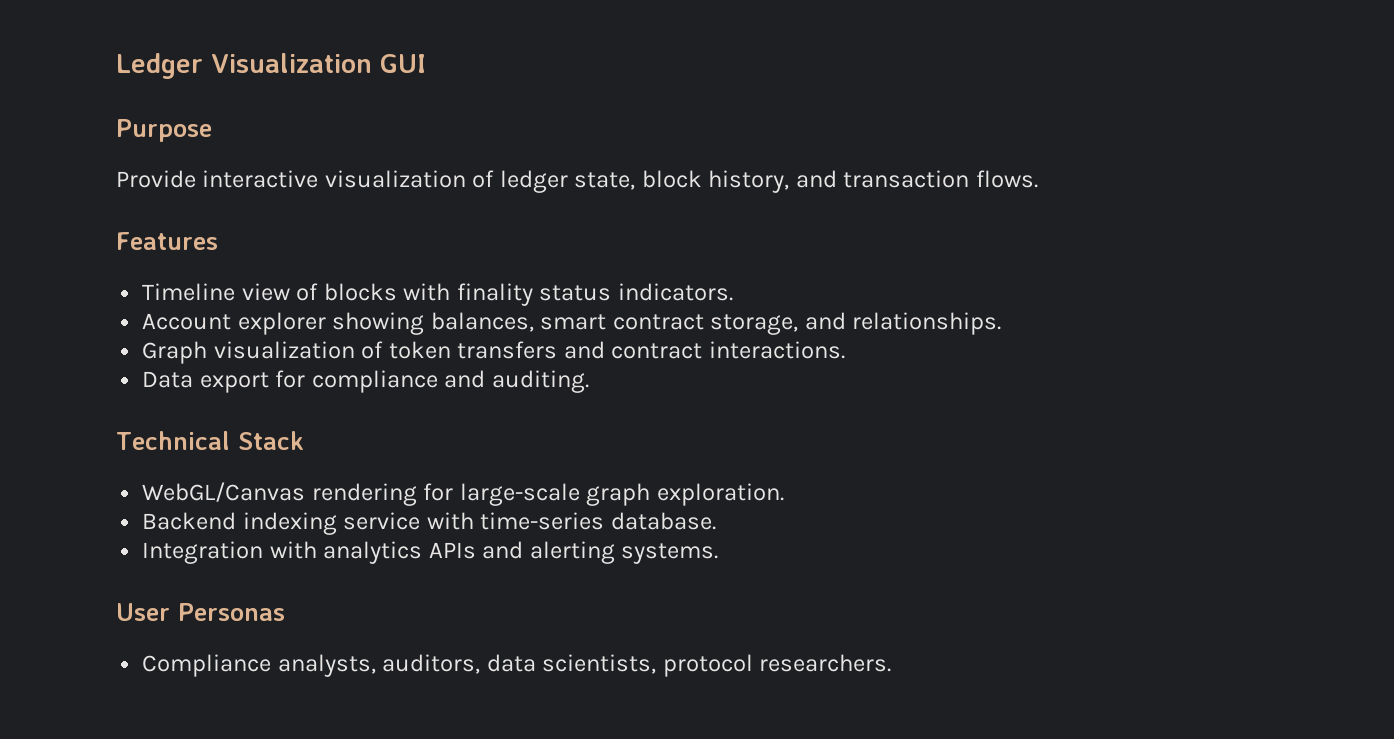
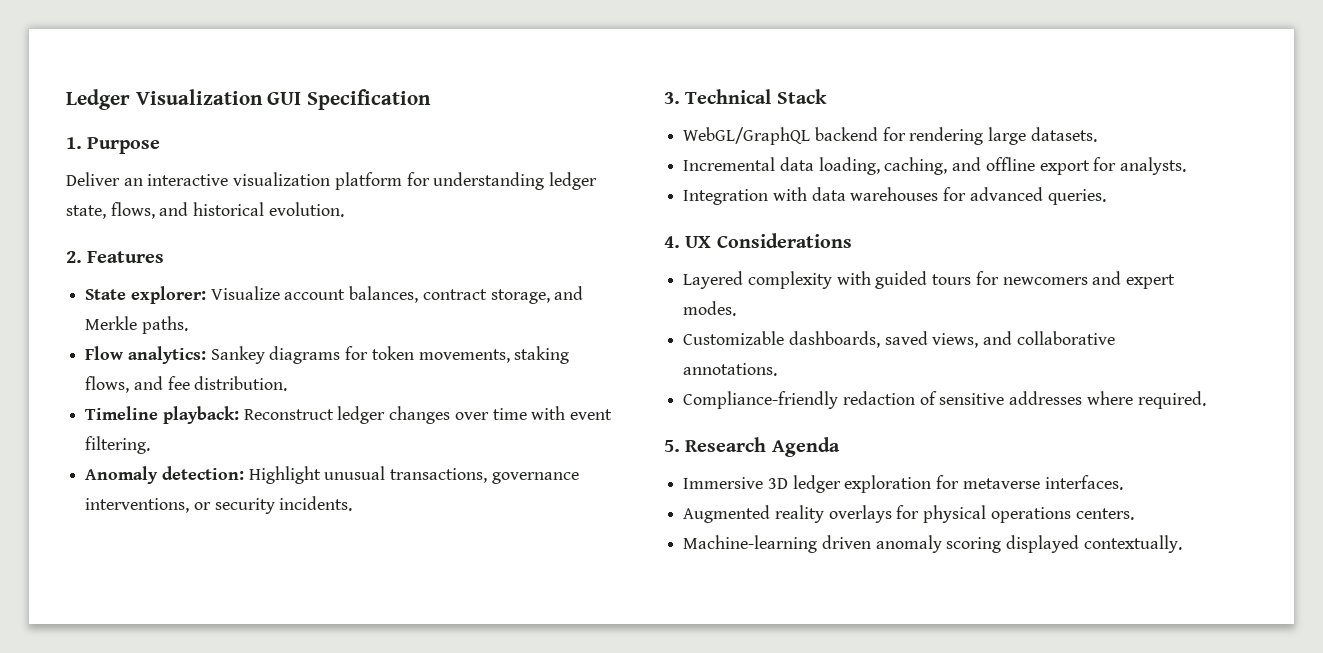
(426, 63) // -> [306,89,431,110] [66,137,82,149] Specification // 1.
[116,170,1038,193] [116,232,218,250] [142,283,733,306] [142,312,1002,335] [142,341,845,364] [142,370,589,393] [116,431,304,450] [142,482,784,506] [142,512,716,535] [142,541,719,564] [116,603,285,621] [142,654,892,677] Provide interactive visualization of ledger state, block history, and transaction flows. // Features // Timeline view of blocks with finality status indicators. // Account explorer showing balances, smart contract storage, and relationships. // Graph visualization of token transfers and contract interactions. // Data export for compliance and auditing. // Technical Stack // WebGL/Canvas rendering for large-scale graph exploration. // Backend indexing service with time-series database. // Integration with analytics APIs and alerting systems. // User Personas // Compliance analysts, auditors, data scientists, protocol researchers. -> [66,172,598,190] [66,202,344,219] [66,251,165,263] [85,286,584,304] [85,316,188,334] [85,346,570,364] [85,376,288,393] [85,406,613,424] [85,436,151,454] [85,466,579,484] [85,496,353,514] [664,89,827,104] [683,127,1097,145] [683,157,1187,175] [683,187,1106,205] [664,233,852,248] [683,271,1176,289] [683,301,737,316] [683,331,1115,348] [683,363,778,376] [683,391,1206,409] [664,437,840,457] [683,475,1123,493] [683,505,1134,523] [683,535,1182,553] Deliver an interactive visualization platform for understanding ledger state, flows, and historical evolution. // 2. Features // State explorer: Visualize account balances, contract storage, and Merkle paths. // Flow analytics: Sankey diagrams for token movements, staking flows, and fee distribution. // Timeline playback: Reconstruct ledger changes over time with event filtering. // Anomaly detection: Highlight unusual transactions, governance interventions, or security incidents. // 3. Technical Stack // WebGL/GraphQL backend for rendering large datasets. // Incremental data loading, caching, and offline export for analysts. // Integration with data warehouses for advanced queries. // 4. UX Considerations // Layered complexity with guided tours for newcomers and expert modes. // Customizable dashboards, saved views, and collaborative annotations. // Compliance-friendly redaction of sensitive addresses where required. // 5. Research Agenda // Immersive 3D ledger exploration for metaverse interfaces. // Augmented reality overlays for physical operations centers. // Machine-learning driven anomaly scoring displayed contextually.

